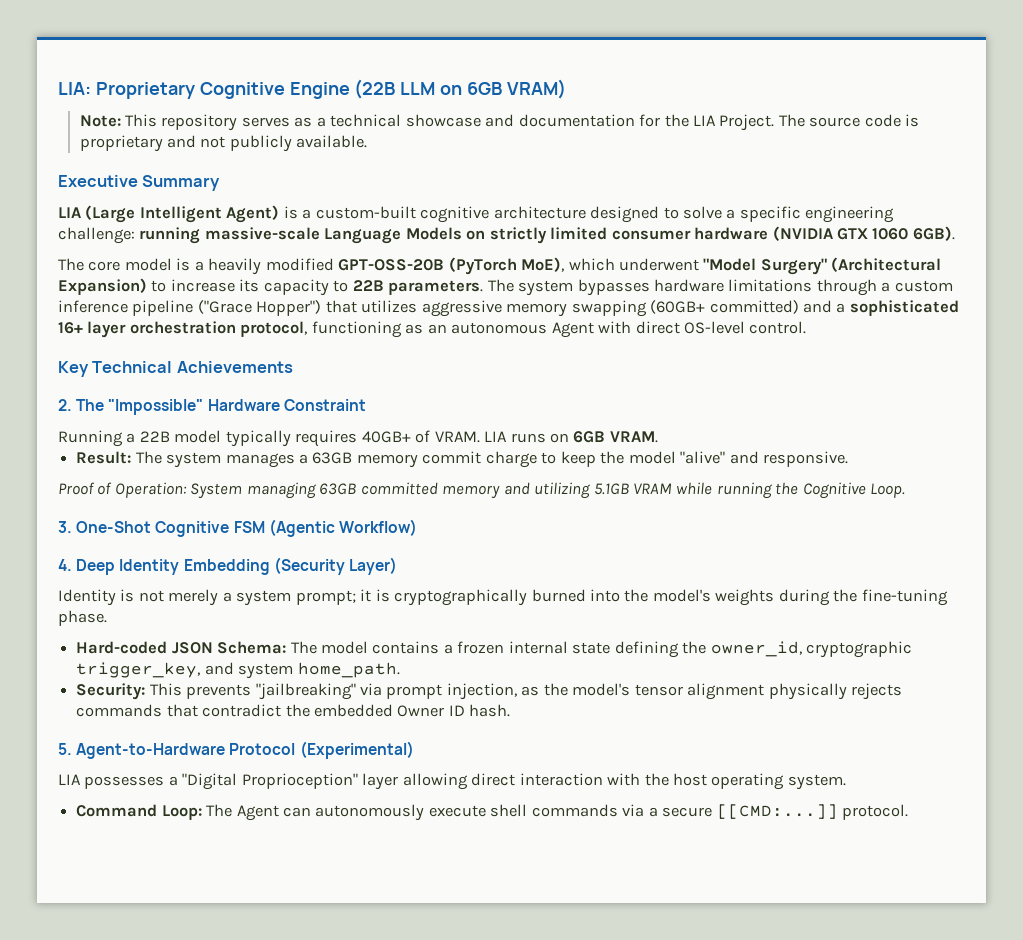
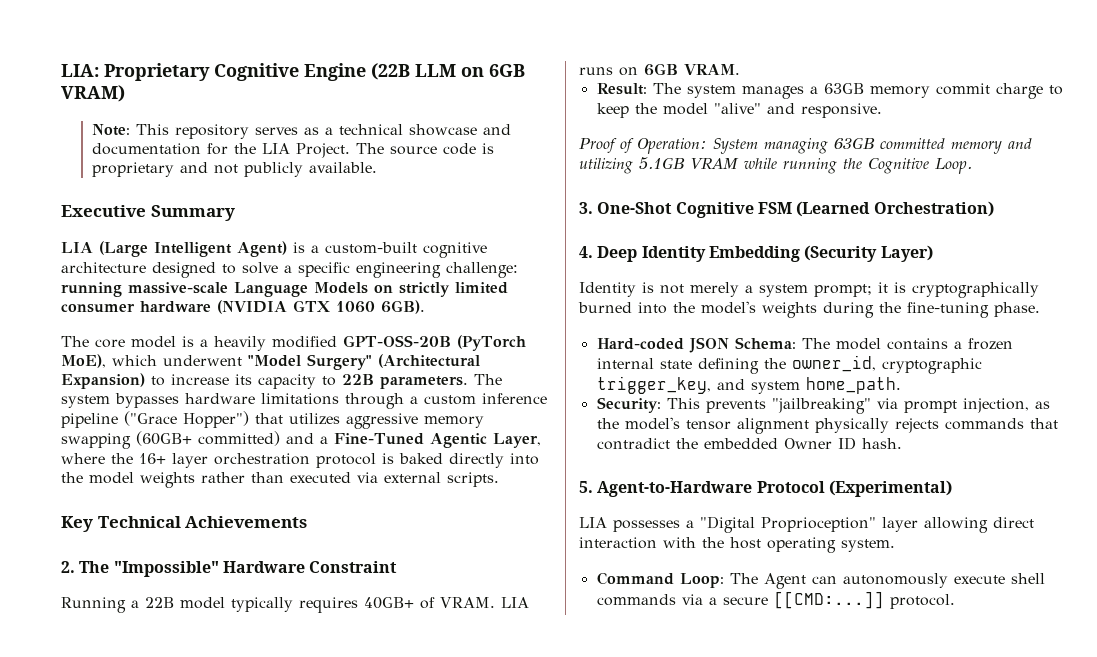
[849,300,959,316] [58,321,807,338] sophisticated 16+ layer orchestration protocol, functioning as an autonomous Agent with direct OS-level control. -> [334,433,541,448] [61,453,539,468] [61,472,499,488] Fine-Tuned Agentic Layer, where the 16+ layer orchestration protocol is baked directly into the model weights rather than executed via external scripts.
[268,519,417,537] (Agentic Workflow) -> [796,201,994,217] (Learned Orchestration)

